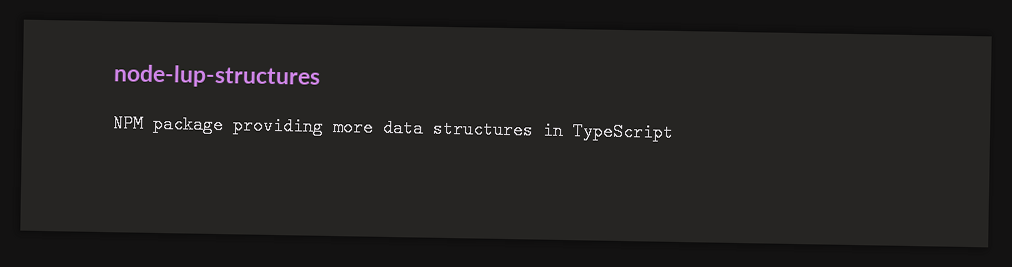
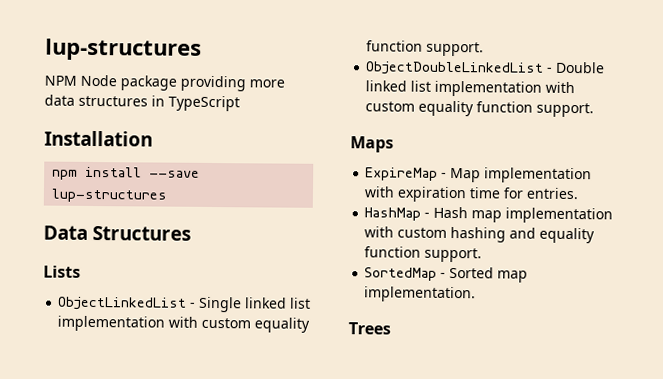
[113,64,321,89] node-lup-structures -> [45,38,202,61] lup-structures
(144, 123) none -> [80,74,117,87] Node
(674, 132) none -> [44,130,153,147] [52,166,201,180] [51,188,168,203] [43,225,192,241] [43,265,81,278] [57,296,312,313] [57,315,311,333] [366,40,485,57] [365,61,606,76] [365,80,576,97] [365,100,595,118] [350,136,394,153] [365,167,593,184] [364,186,580,203] [364,206,614,224] [364,226,596,244] [364,246,483,263] [364,266,529,283] [364,286,477,303] [348,322,391,335] // Installation // npm install --save lup-structures // Data Structures // Lists // ObjectLinkedList - Single linked list implementation with custom equality function support. // ObjectDoubleLinkedList - Double linked list implementation with custom equality function support. // Maps // ExpireMap - Map implementation with expiration time for entries. // HashMap - Hash map implementation with custom hashing and equality function support. // SortedMap - Sorted map implementation. // Trees

